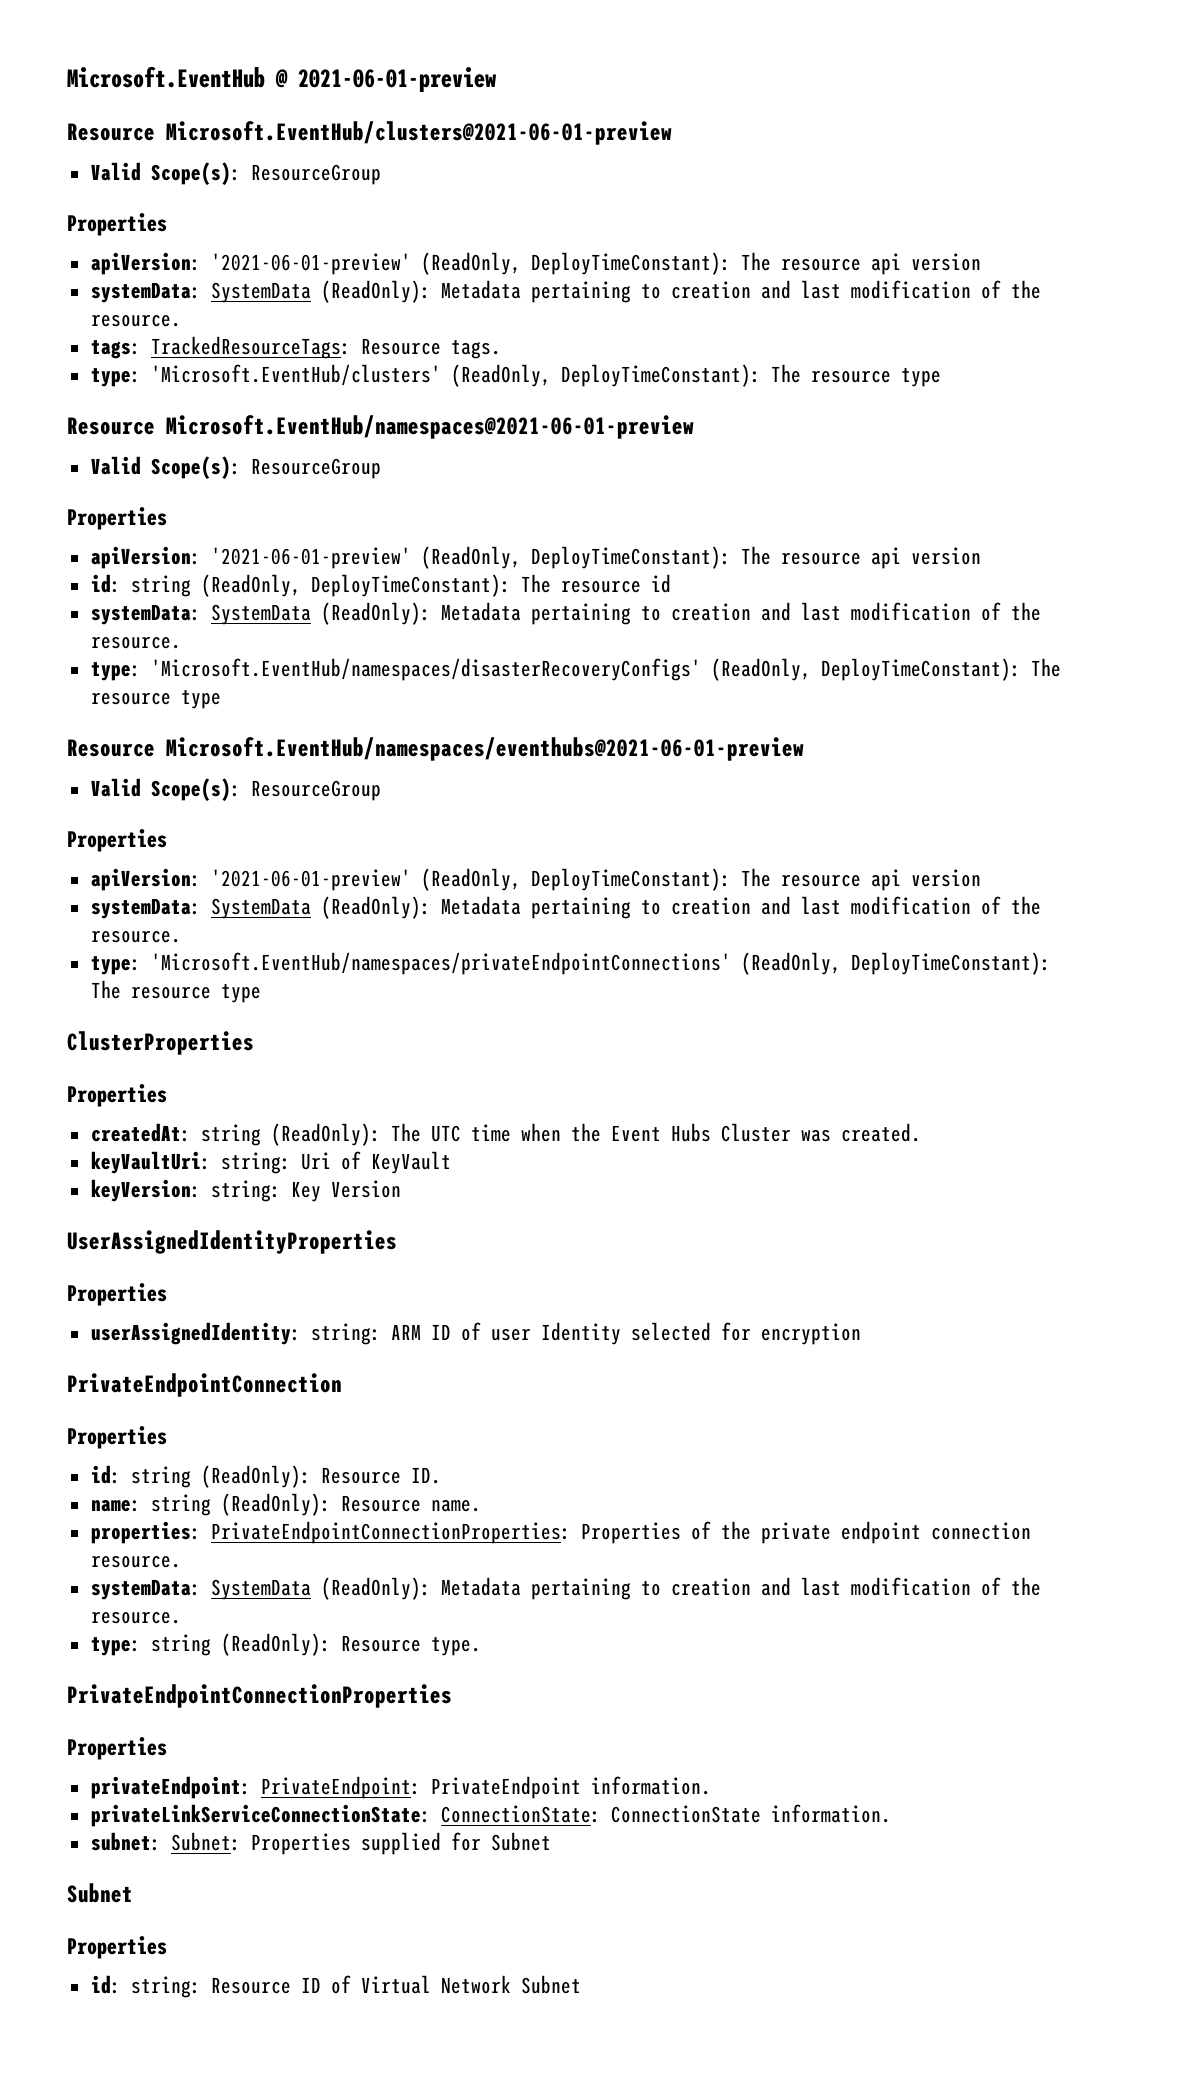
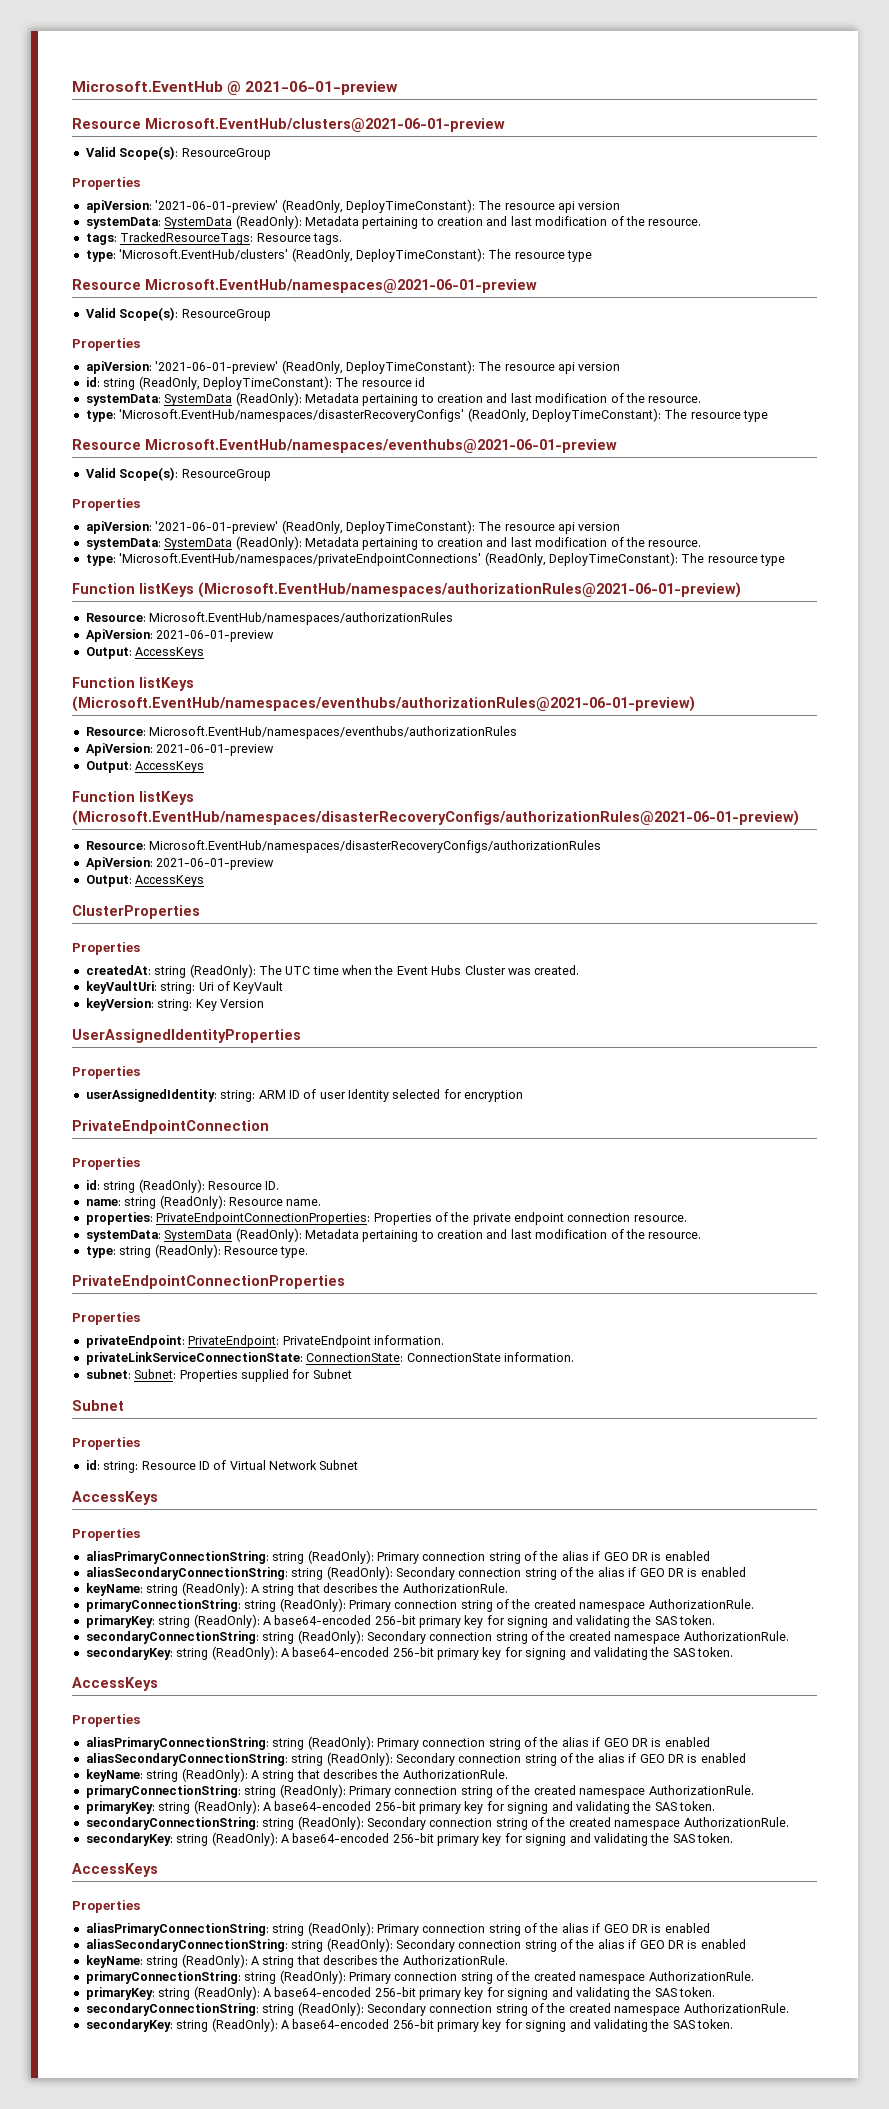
(261, 993) none -> [72,582,741,598] [85,612,454,625] [85,629,275,642] [85,647,205,659] [72,677,194,691] [72,696,695,712] [85,726,518,739] [85,743,275,756] [85,761,205,773] [72,791,194,805] [72,810,799,826] [85,840,602,853] [85,857,275,870] [85,875,205,887] // Function listKeys (Microsoft.EventHub/namespaces/authorizationRules@2021-06-01-preview) // Resource: Microsoft.EventHub/namespaces/authorizationRules // ApiVersion: 2021-06-01-preview // Output: AccessKeys // Function listKeys (Microsoft.EventHub/namespaces/eventhubs/authorizationRules@2021-06-01-preview) // Resource: Microsoft.EventHub/namespaces/eventhubs/authorizationRules // ApiVersion: 2021-06-01-preview // Output: AccessKeys // Function listKeys (Microsoft.EventHub/namespaces/disasterRecoveryConfigs/authorizationRules@2021-06-01-preview) // Resource: Microsoft.EventHub/namespaces/disasterRecoveryConfigs/authorizationRules // ApiVersion: 2021-06-01-preview // Output: AccessKeys
(581, 1984) none -> [72,1491,158,1505] [72,1528,140,1541] [85,1550,710,1564] [85,1566,746,1580] [85,1582,508,1596] [85,1598,754,1612] [85,1614,715,1628] [85,1630,789,1644] [85,1646,733,1660] [72,1677,158,1691] [72,1714,140,1727] [85,1736,710,1750] [85,1752,746,1766] [85,1768,508,1782] [85,1784,754,1798] [85,1800,715,1814] [85,1816,789,1830] [85,1832,733,1846] [72,1863,158,1877] [72,1900,140,1913] [85,1922,710,1936] [85,1938,746,1952] [85,1954,508,1968] [85,1970,754,1984] [85,1986,715,2000] [85,2002,789,2016] [85,2018,733,2032] // AccessKeys // Properties // aliasPrimaryConnectionString: string (ReadOnly): Primary connection string of the alias if GEO DR is enabled // aliasSecondaryConnectionString: string (ReadOnly): Secondary connection string of the alias if GEO DR is enabled // keyName: string (ReadOnly): A string that describes the AuthorizationRule. // primaryConnectionString: string (ReadOnly): Primary connection string of the created namespace AuthorizationRule. // primaryKey: string (ReadOnly): A base64-encoded 256-bit primary key for signing and validating the SAS token. // secondaryConnectionString: string (ReadOnly): Secondary connection string of the created namespace AuthorizationRule. // secondaryKey: string (ReadOnly): A base64-encoded 256-bit primary key for signing and validating the SAS token. // AccessKeys // Properties // aliasPrimaryConnectionString: string (ReadOnly): Primary connection string of the alias if GEO DR is enabled // aliasSecondaryConnectionString: string (ReadOnly): Secondary connection string of the alias if GEO DR is enabled // keyName: string (ReadOnly): A string that describes the AuthorizationRule. // primaryConnectionString: string (ReadOnly): Primary connection string of the created namespace AuthorizationRule. // primaryKey: string (ReadOnly): A base64-encoded 256-bit primary key for signing and validating the SAS token. // secondaryConnectionString: string (ReadOnly): Secondary connection string of the created namespace AuthorizationRule. // secondaryKey: string (ReadOnly): A base64-encoded 256-bit primary key for signing and validating the SAS token. // AccessKeys // Properties // aliasPrimaryConnectionString: string (ReadOnly): Primary connection string of the alias if GEO DR is enabled // aliasSecondaryConnectionString: string (ReadOnly): Secondary connection string of the alias if GEO DR is enabled // keyName: string (ReadOnly): A string that describes the AuthorizationRule. // primaryConnectionString: string (ReadOnly): Primary connection string of the created namespace AuthorizationRule. // primaryKey: string (ReadOnly): A base64-encoded 256-bit primary key for signing and validating the SAS token. // secondaryConnectionString: string (ReadOnly): Secondary connection string of the created namespace AuthorizationRule. // secondaryKey: string (ReadOnly): A base64-encoded 256-bit primary key for signing and validating the SAS token.

